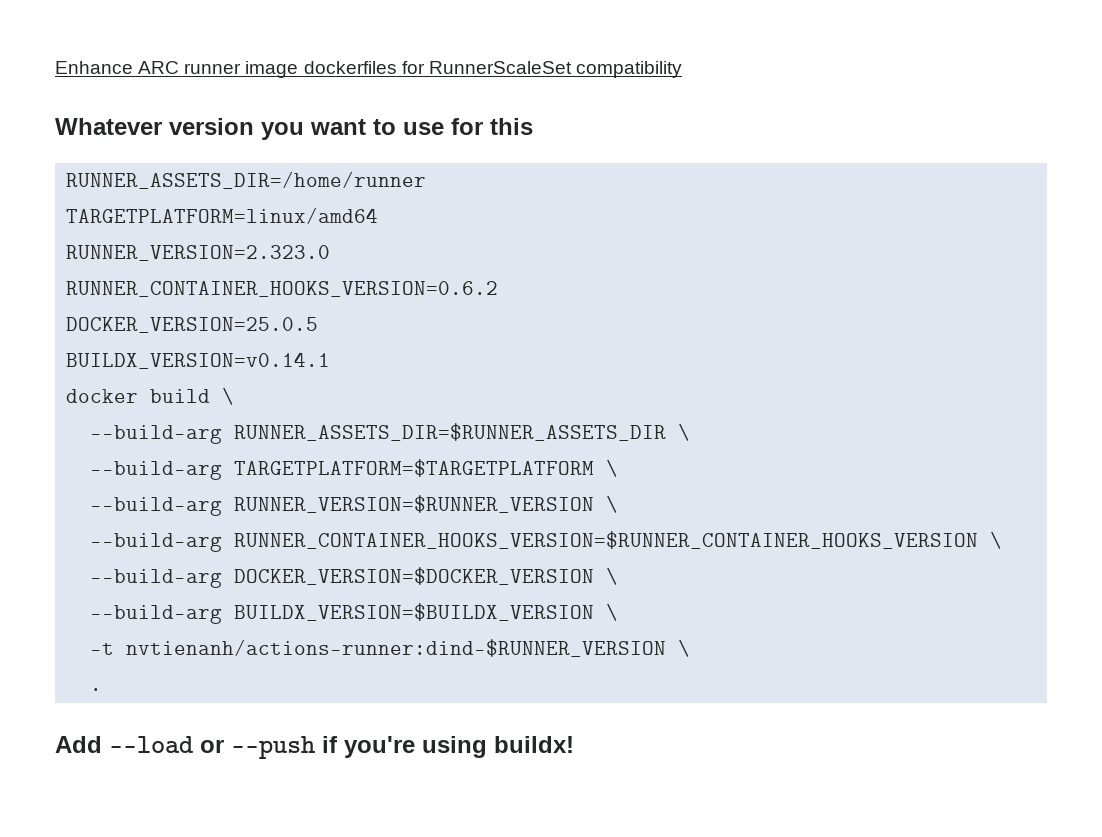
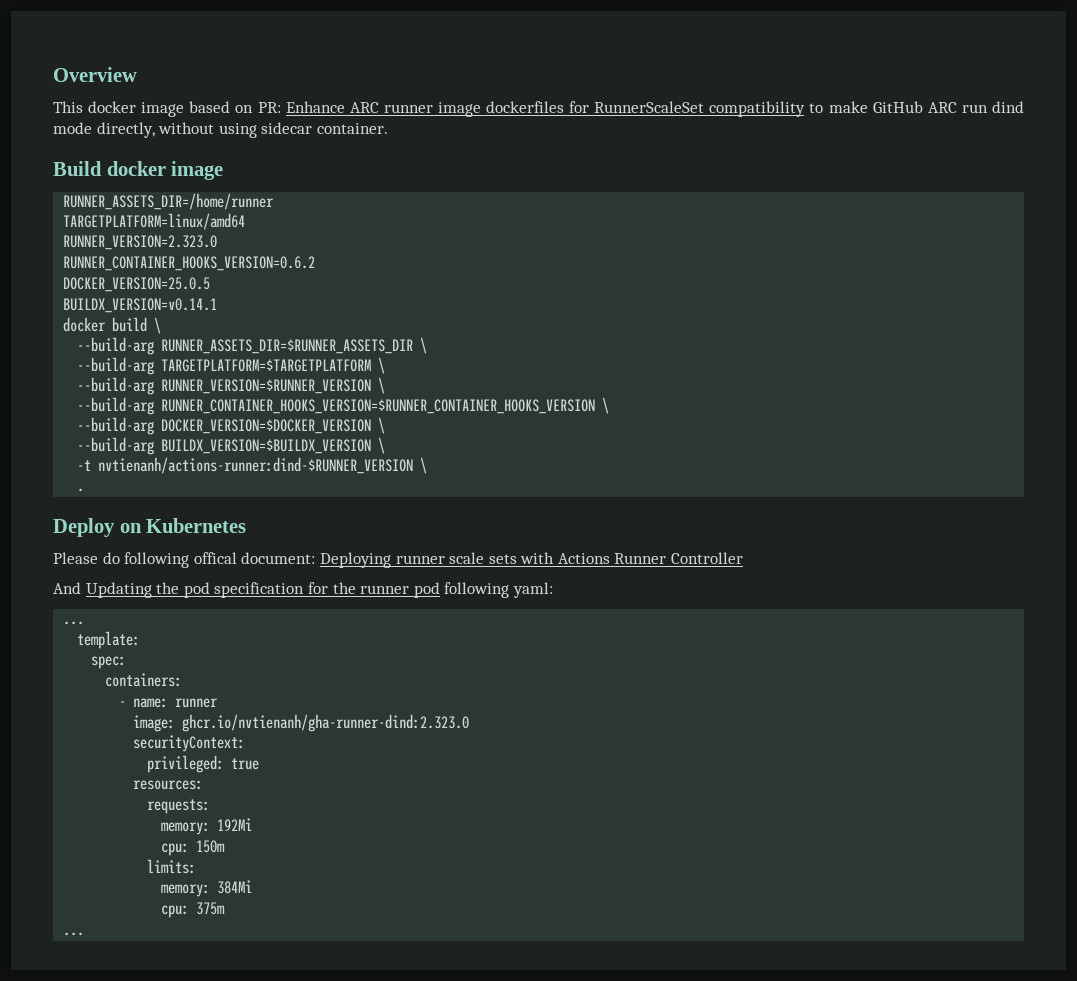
(55, 67) none -> [53,67,137,82] [53,101,281,117] Overview // This docker image based on PR:
[55,118,533,140] // Whatever version you want to use for this -> [809,101,1024,113] [53,122,388,138] [53,161,224,180] to make GitHub ARC run dind mode directly, without using sidecar container. // Build docker image
[55,736,574,759] Add --load or --push if you're using buildx! -> [53,518,247,537] [53,552,744,568] [53,582,553,598] [63,621,85,625] [77,631,141,649] [91,656,127,669] [105,673,183,687] [119,698,219,708] [133,714,470,732] [133,735,246,752] [147,755,260,773] [133,780,204,790] [147,799,211,814] [161,818,253,835] [161,840,226,856] [147,859,197,874] [161,880,253,897] [161,902,226,918] [63,932,85,936] Deploy on Kubernetes // Please do following offical document: Deploying runner scale sets with Actions Runner Controller // And Updating the pod specification for the runner pod following yaml: // ... // template: // spec: // containers: // - name: runner // image: ghcr.io/nvtienanh/gha-runner-dind:2.323.0 // securityContext: // privileged: true // resources: // requests: // memory: 192Mi // cpu: 150m // limits: // memory: 384Mi // cpu: 375m // ...

